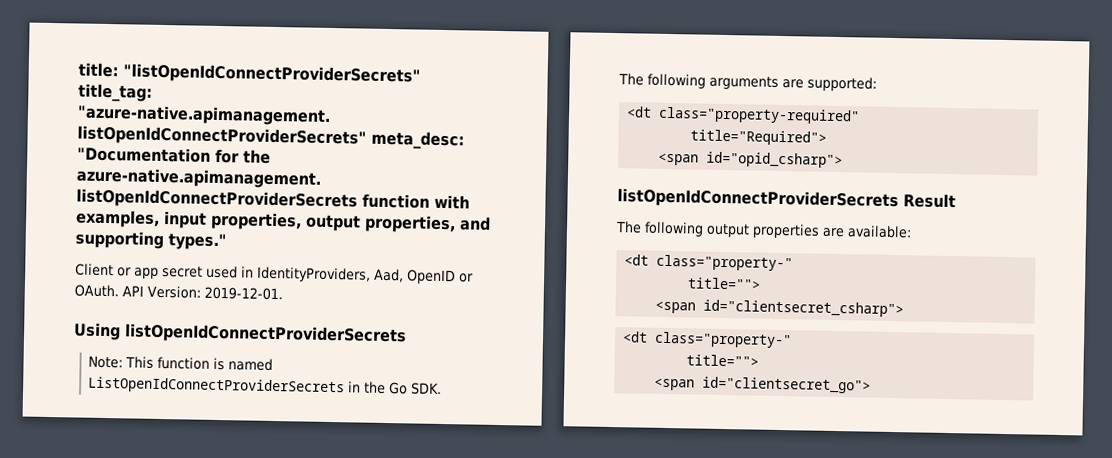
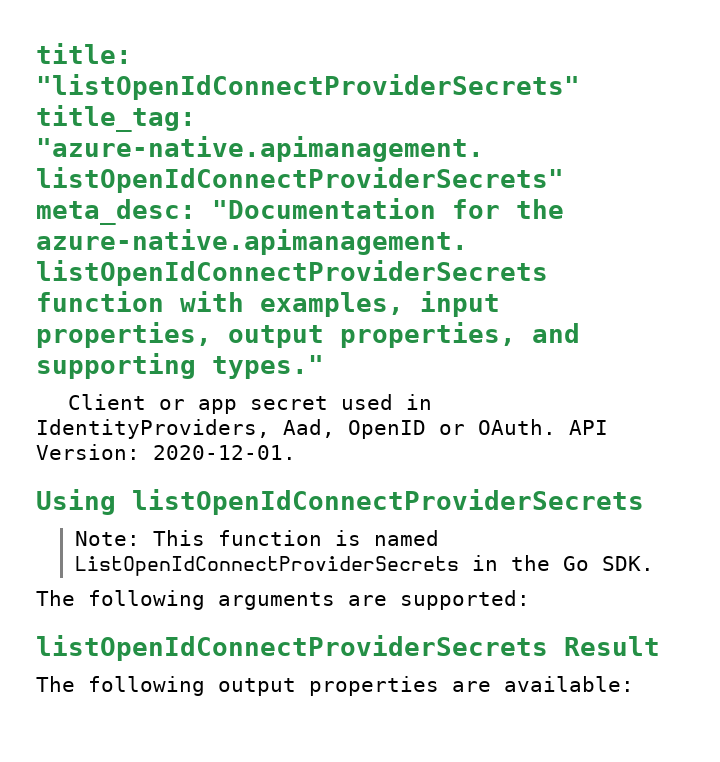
[203,286,283,301] 2019-12-01. -> [153,445,296,460] 2020-12-01.
[627,106,861,125] [690,129,828,146] [658,151,844,169] // <dt class="property-required" // title="Required"> // <span id="opid_csharp"> -> (530, 600) none
[624,254,794,272] [687,277,762,290] [655,299,905,318] [622,331,793,349] [686,354,760,367] [654,376,872,394] // <dt class="property-" // title=""> // <span id="clientsecret_csharp"> // <dt class="property-" // title=""> // <span id="clientsecret_go"> -> (634, 684) none

